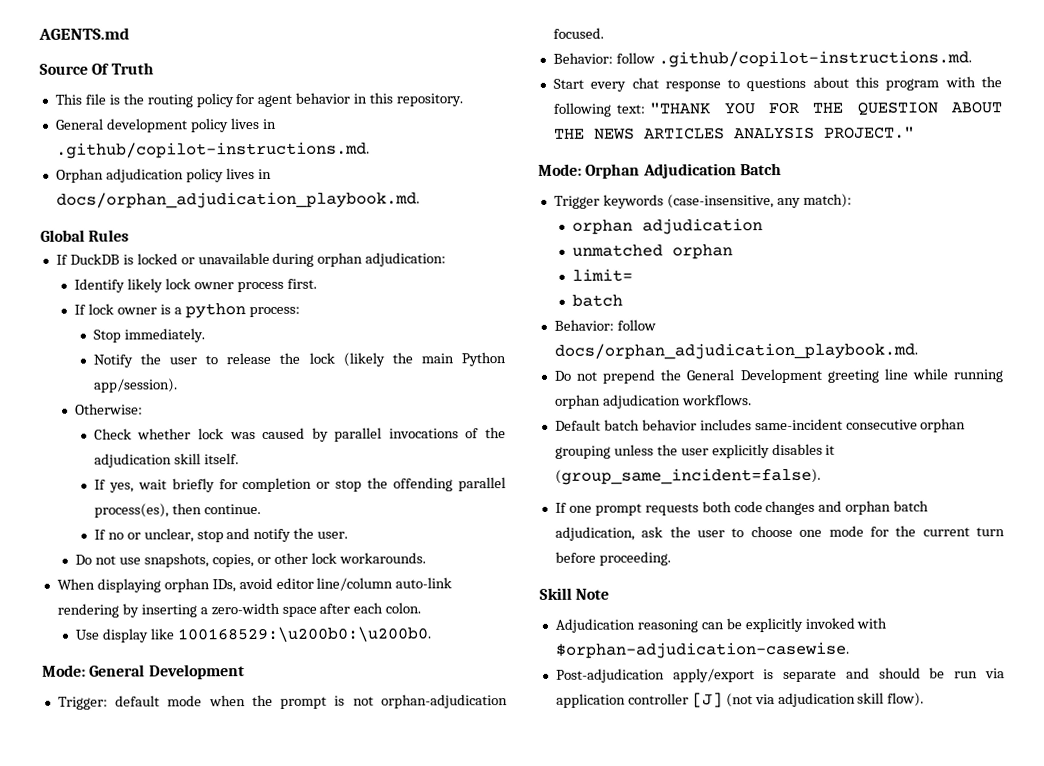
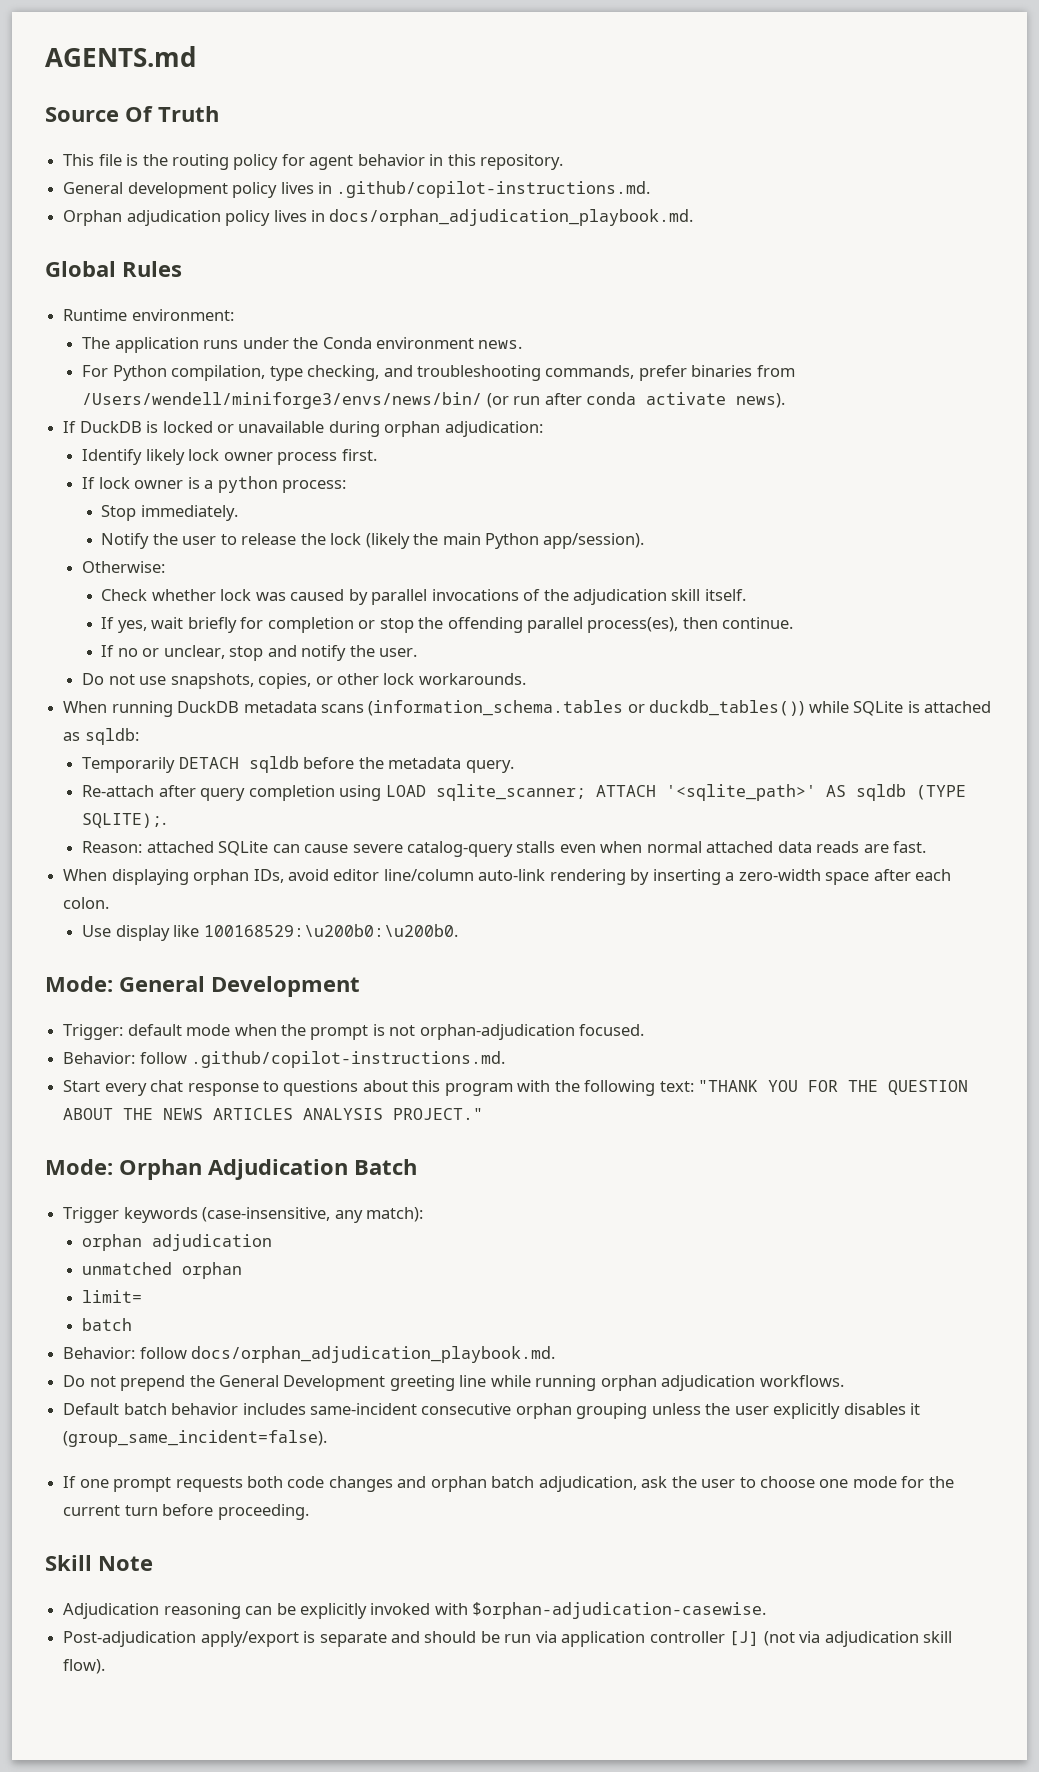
(130, 235) none -> [63,309,234,321] [82,337,523,353] [82,365,795,381] [82,392,786,409] // Runtime environment: // The application runs under the Conda environment news. // For Python compilation, type checking, and troubleshooting commands, prefer binaries from /Users/wendell/miniforge3/envs/news/bin/ (or run after conda activate news).
(426, 558) none -> [63,700,992,717] [63,728,139,745] [82,756,514,773] [82,784,966,801] [82,813,167,828] [82,841,927,857] // When running DuckDB metadata scans (information_schema.tables or duckdb_tables()) while SQLite is attached as sqldb: // Temporarily DETACH sqldb before the metadata query. // Re-attach after query completion using LOAD sqlite_scanner; ATTACH '<sqlite_path>' AS sqldb (TYPE SQLITE);. // Reason: attached SQLite can cause severe catalog-query stalls even when normal attached data reads are fast.

